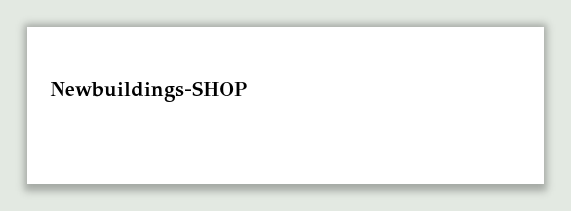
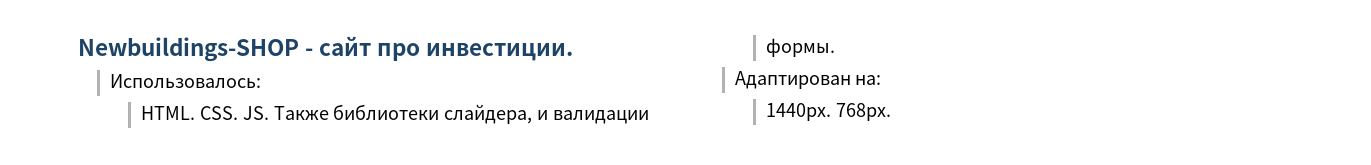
(247, 91) none -> [305,36,574,61] [109,74,261,88] [141,104,650,124] [766,38,836,57] [734,71,882,89] [766,103,891,121] - сайт про инвестиции. // Использовалось: // HTML. CSS. JS. Также библиотеки слайдера, и валидации формы. // Адаптирован на: // 1440px. 768px.

